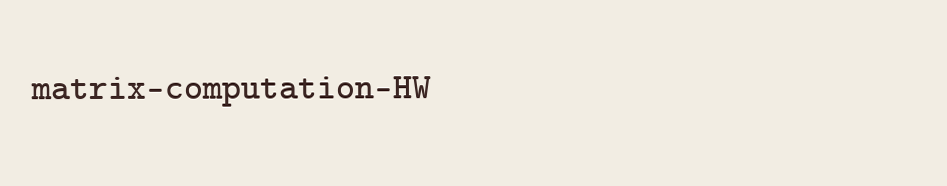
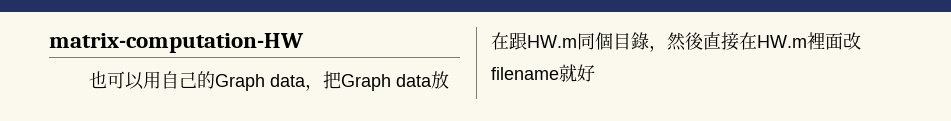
(432, 92) none -> [89,71,450,91] [491,32,861,52] [491,64,595,82] // 也可以用自己的Graph data，把Graph data放在跟HW.m同個目錄，然後直接在HW.m裡面改filename就好

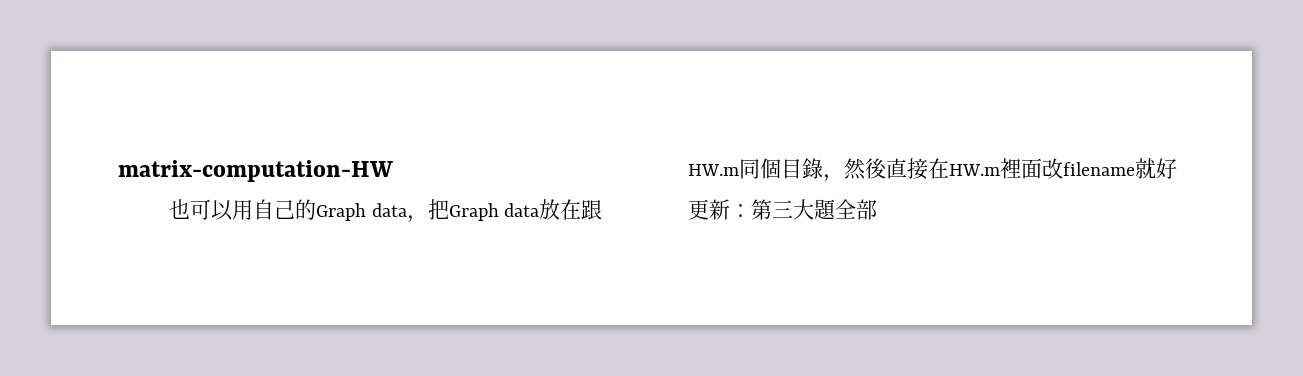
(595, 73) none -> [688,199,877,220] // 更新：第三大題全部

